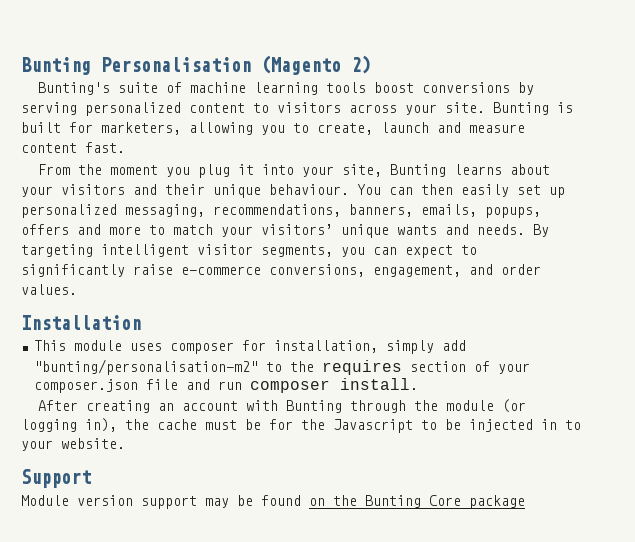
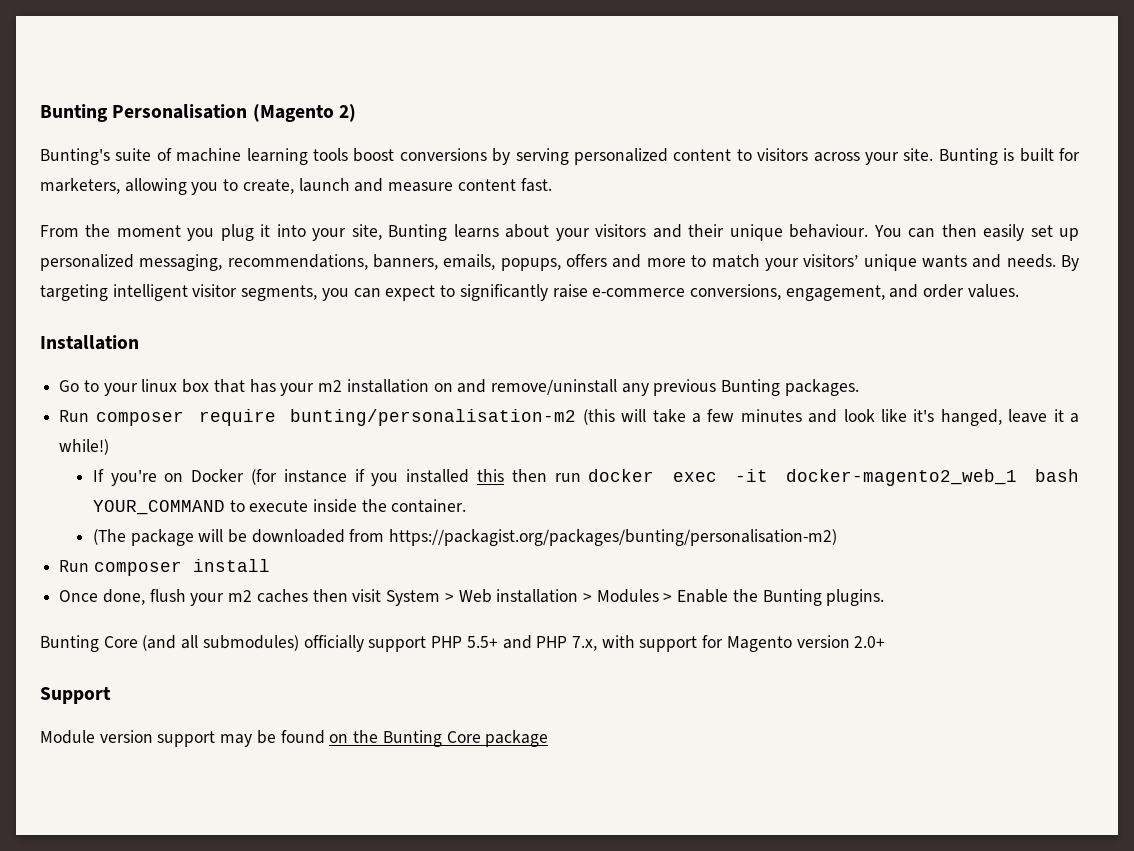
[33,340,466,354] [33,359,530,375] [33,378,418,393] [37,399,526,413] [21,418,581,433] [21,438,125,451] This module uses composer for installation, simply add "bunting/personalisation-m2" to the requires section of your composer.json file and run composer install. // After creating an account with Bunting through the module (or logging in), the cache must be for the Javascript to be injected in to your website. -> [59,379,859,396] [59,409,1079,426] [59,439,110,455] [92,469,1079,486] [92,499,467,515] [92,529,838,546] [59,559,270,576] [59,589,885,606] [40,635,886,652] Go to your linux box that has your m2 installation on and remove/uninstall any previous Bunting packages. // Run composer require bunting/personalisation-m2 (this will take a few minutes and look like it's hanged, leave it a while!) // If you're on Docker (for instance if you installed this then run docker exec -it docker-magento2_web_1 bash YOUR_COMMAND to execute inside the container. // (The package will be downloaded from https://packagist.org/packages/bunting/personalisation-m2) // Run composer install // Once done, flush your m2 caches then visit System > Web installation > Modules > Enable the Bunting plugins. // Bunting Core (and all submodules) officially support PHP 5.5+ and PHP 7.x, with support for Magento version 2.0+

